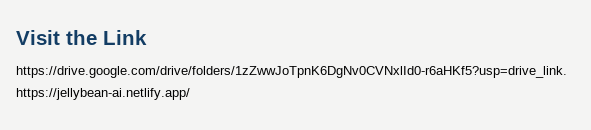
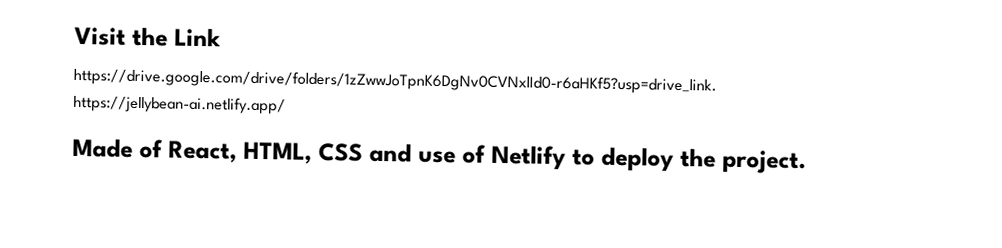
(190, 94) none -> [72,137,807,175] // Made of React, HTML, CSS and use of Netlify to deploy the project.

